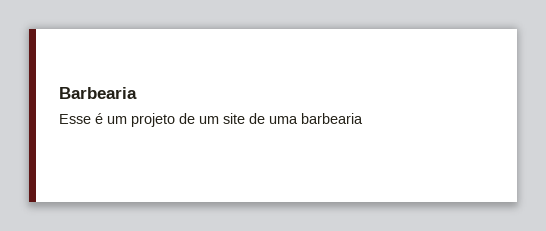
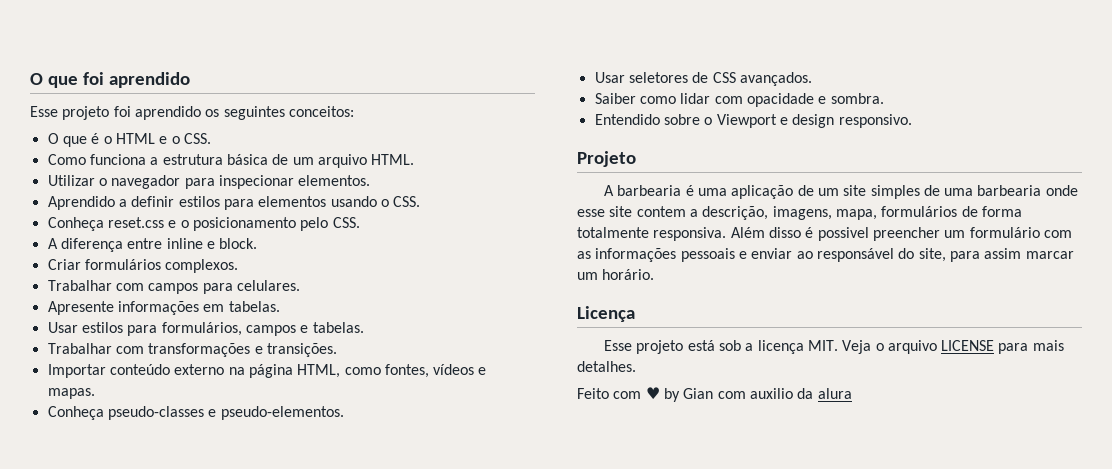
[59,87,137,99] [59,113,175,127] Barbearia // Esse é um projeto -> [30,72,190,88] [30,106,354,120] [47,133,211,147] [47,154,415,168] [47,175,371,189] [47,196,421,210] [47,217,360,231] [47,238,258,252] [47,259,239,273] [47,280,300,294] [47,301,280,315] [47,322,364,336] [47,343,337,357] [47,364,487,378] [47,388,95,399] [47,406,344,420] [594,72,812,86] [594,93,884,107] [594,114,912,128] [577,151,636,167] [603,185,794,199] O que foi aprendido // Esse projeto foi aprendido os seguintes conceitos: // O que é o HTML e o CSS. // Como funciona a estrutura básica de um arquivo HTML. // Utilizar o navegador para inspecionar elementos. // Aprendido a definir estilos para elementos usando o CSS. // Conheça reset.css e o posicionamento pelo CSS. // A diferença entre inline e block. // Criar formulários complexos. // Trabalhar com campos para celulares. // Apresente informações em tabelas. // Usar estilos para formulários, campos e tabelas. // Trabalhar com transformações e transições. // Importar conteúdo externo na página HTML, como fontes, vídeos e mapas. // Conheça pseudo-classes e pseudo-elementos. // Usar seletores de CSS avançados. // Saiber como lidar com opacidade e sombra. // Entendido sobre o Viewport e design responsivo. // Projeto // A barbearia é uma aplicação
(245, 118) none -> [870,185,920,199] simples
(363, 118) none -> [1045,185,1078,196] [577,206,1022,220] [577,227,1072,241] [577,248,1074,262] [577,269,655,280] [577,306,635,322] [603,340,1064,354] [577,361,636,372] [577,387,852,402] onde esse site contem a descrição, imagens, mapa, formulários de forma totalmente responsiva. Além disso é possivel preencher um formulário com as informações pessoais e enviar ao responsável do site, para assim marcar um horário. // Licença // Esse projeto está sob a licença MIT. Veja o arquivo LICENSE para mais detalhes. // Feito com ♥ by Gian com auxilio da alura

